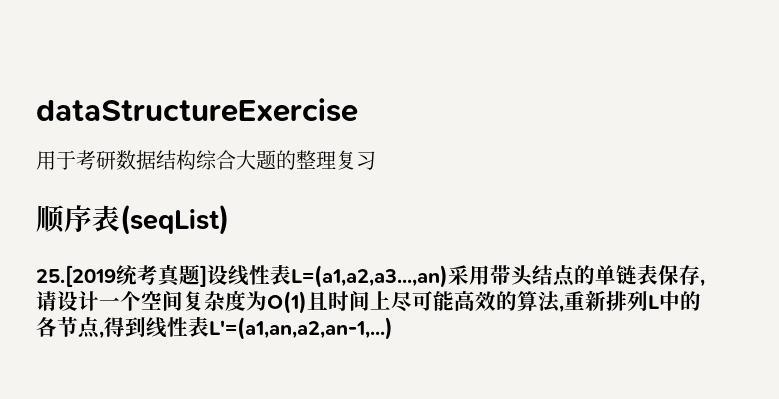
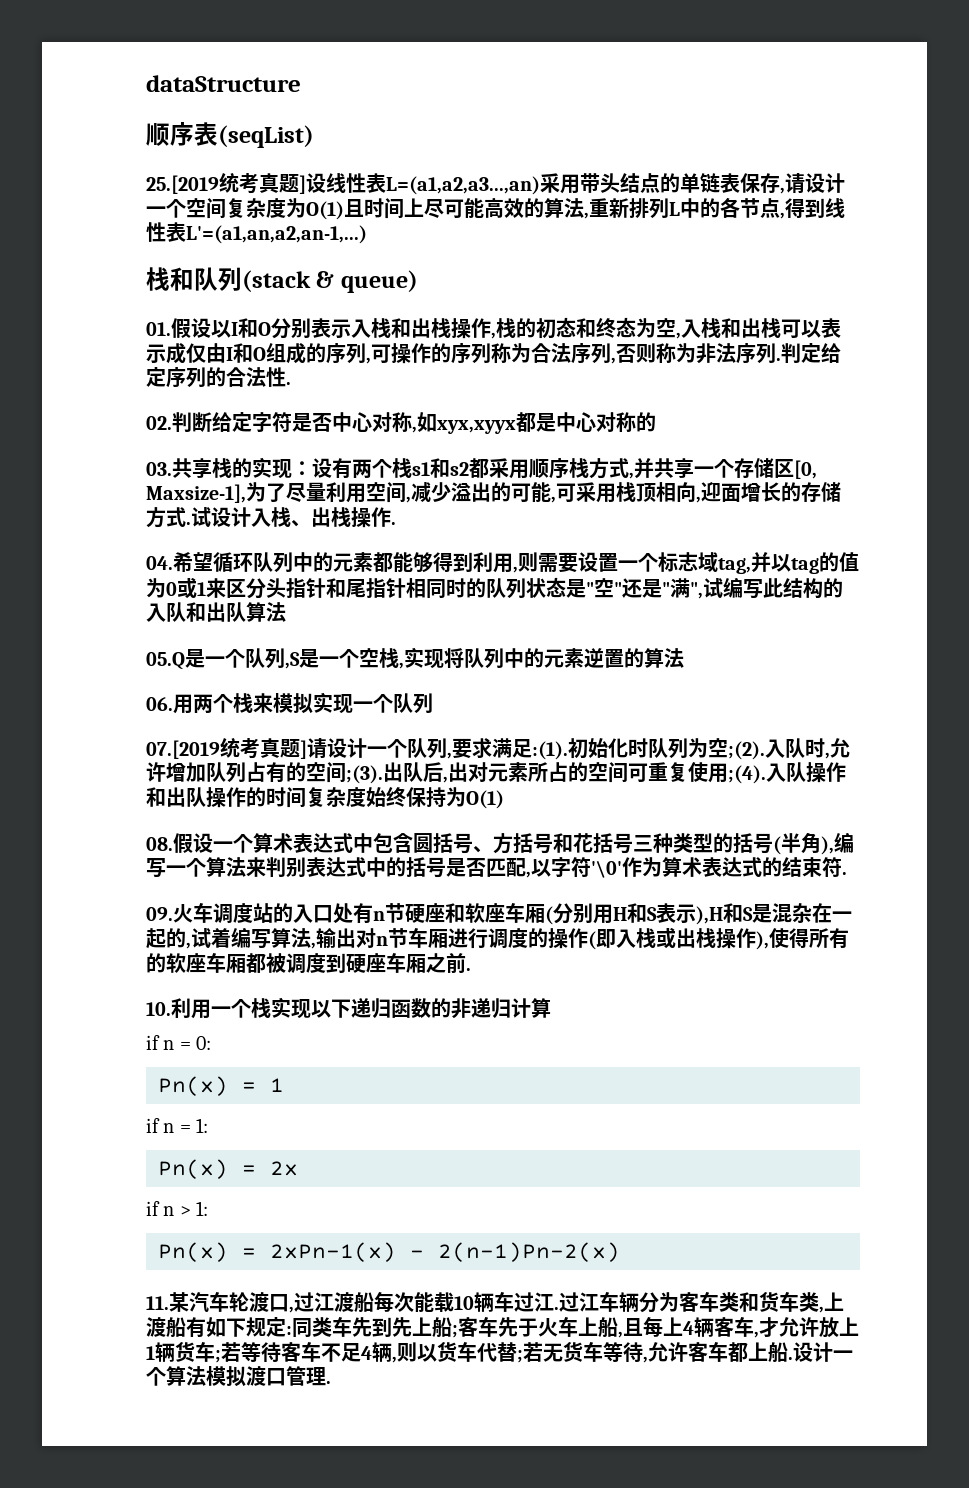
[36,98,358,122] [36,150,376,170] dataStructureExercise // 用于考研数据结构综合大题的整理复习 -> [146,75,301,92] dataStructure
(393, 328) none -> [146,267,418,293] [146,317,841,339] [146,342,841,364] [146,367,291,388] [146,412,656,434] [146,457,817,479] [146,482,841,503] [146,507,396,528] [146,552,859,574] [146,577,843,599] [146,602,286,622] [146,647,684,670] [146,692,433,714] [146,737,850,760] [146,762,846,784] [146,787,504,809] [146,832,854,855] [146,857,847,878] [146,902,852,925] [146,927,849,950] [146,952,471,974] [146,997,551,1019] [146,1035,212,1050] [158,1076,284,1096] [146,1118,209,1133] [158,1159,298,1179] [146,1201,209,1216] [158,1242,620,1262] [146,1291,844,1313] [146,1316,859,1338] [146,1341,853,1363] [146,1366,331,1387] // 栈和队列(stack & queue) // 01.假设以I和O分别表示入栈和出栈操作,栈的初态和终态为空,入栈和出栈可以表示成仅由I和O组成的序列,可操作的序列称为合法序列,否则称为非法序列.判定给定序列的合法性. // 02.判断给定字符是否中心对称,如xyx,xyyx都是中心对称的 // 03.共享栈的实现：设有两个栈s1和s2都采用顺序栈方式,并共享一个存储区[0, Maxsize-1],为了尽量利用空间,减少溢出的可能,可采用栈顶相向,迎面增长的存储方式.试设计入栈、出栈操作. // 04.希望循环队列中的元素都能够得到利用,则需要设置一个标志域tag,并以tag的值为0或1来区分头指针和尾指针相同时的队列状态是"空"还是"满",试编写此结构的入队和出队算法 // 05.Q是一个队列,S是一个空栈,实现将队列中的元素逆置的算法 // 06.用两个栈来模拟实现一个队列 // 07.[2019统考真题]请设计一个队列,要求满足:(1).初始化时队列为空;(2).入队时,允许增加队列占有的空间;(3).出队后,出对元素所占的空间可重复使用;(4).入队操作和出队操作的时间复杂度始终保持为O(1) // 08.假设一个算术表达式中包含圆括号、方括号和花括号三种类型的括号(半角),编写一个算法来判别表达式中的括号是否匹配,以字符'\0'作为算术表达式的结束符. // 09.火车调度站的入口处有n节硬座和软座车厢(分别用H和S表示),H和S是混杂在一起的,试着编写算法,输出对n节车厢进行调度的操作(即入栈或出栈操作),使得所有的软座车厢都被调度到硬座车厢之前. // 10.利用一个栈实现以下递归函数的非递归计算 // if n = 0: // Pn(x) = 1 // if n = 1: // Pn(x) = 2x // if n > 1: // Pn(x) = 2xPn-1(x) - 2(n-1)Pn-2(x) // 11.某汽车轮渡口,过江渡船每次能载10辆车过江.过江车辆分为客车类和货车类,上渡船有如下规定:同类车先到先上船;客车先于火车上船,且每上4辆客车,才允许放上1辆货车;若等待客车不足4辆,则以货车代替;若无货车等待,允许客车都上船.设计一个算法模拟渡口管理.

